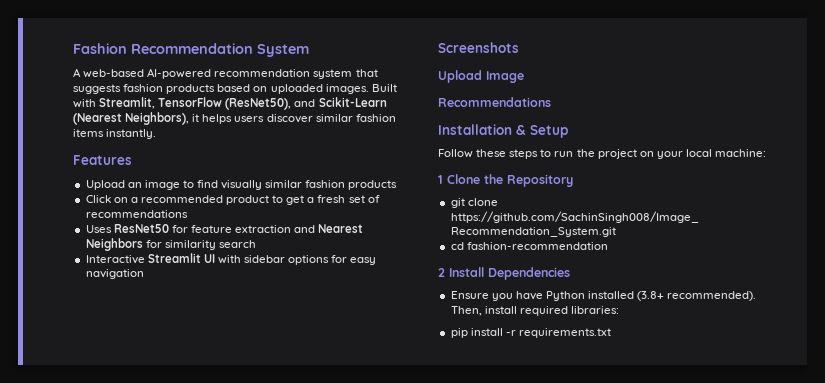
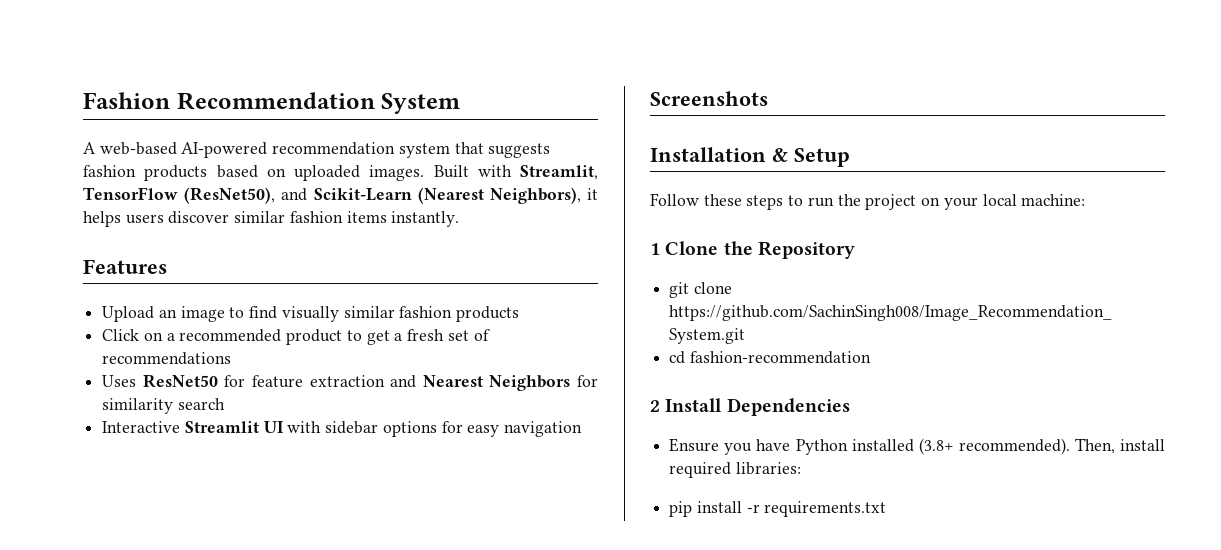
[438,70,524,83] [438,97,551,107] // Upload Image // Recommendations -> (768, 98) none

